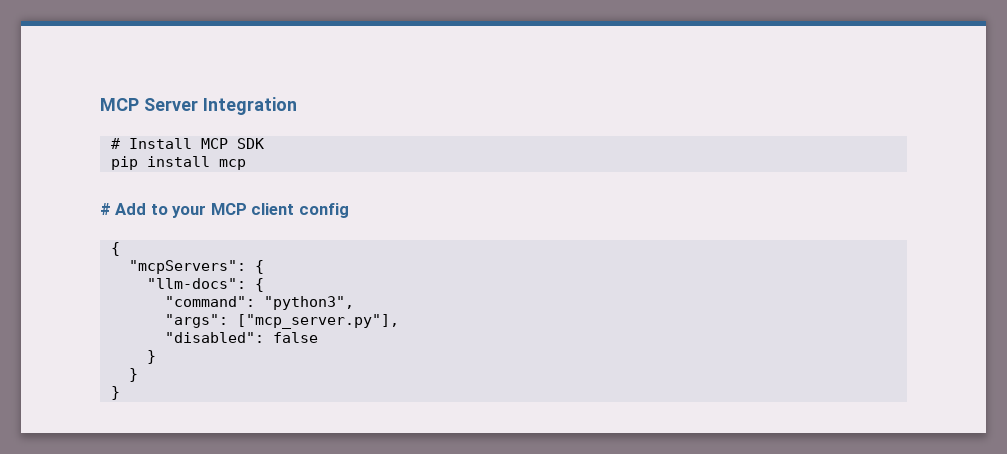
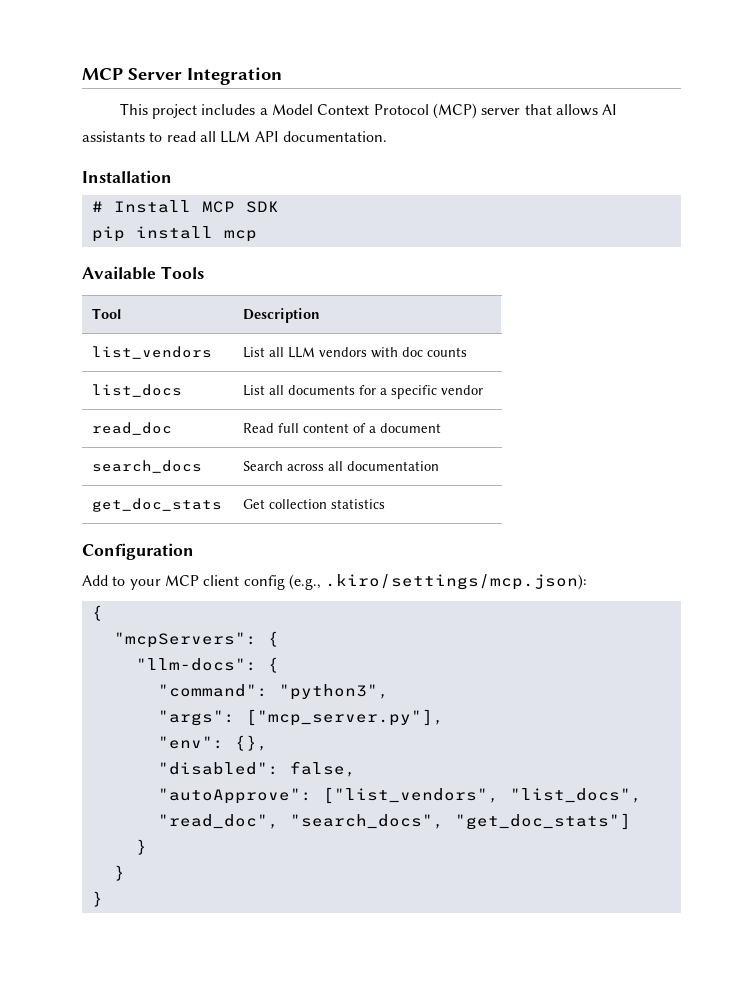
(297, 106) none -> [119,103,618,119] [82,131,387,143] [82,170,172,183] // This project includes a Model Context Protocol (MCP) server that allows AI assistants to read all LLM API documentation. // Installation
[100,203,111,215] # -> [82,266,204,280] [92,308,122,319] [243,308,321,323] [92,346,213,359] [243,347,468,358] [92,384,183,397] [243,385,484,399] [92,422,173,435] [243,423,442,433] [92,460,203,473] [243,461,440,471] [92,498,223,512] [243,499,386,509] [82,543,194,560] Available Tools // Tool | Description // list_vendors | List all LLM vendors with doc counts // list_docs | List all documents for a specific vendor // read_doc | Read full content of a document // search_docs | Search across all documentation // get_doc_stats | Get collection statistics // Configuration //
(349, 210) none -> [288,574,588,590] (e.g., .kiro/settings/mcp.json):
(399, 321) none -> [157,735,268,751] // "env": {},
[272,332,318,343] false -> [289,761,356,777] [157,787,642,804] [157,813,631,830] false, // "autoApprove": ["list_vendors", "list_docs", "read_doc", "search_docs", "get_doc_stats"]

